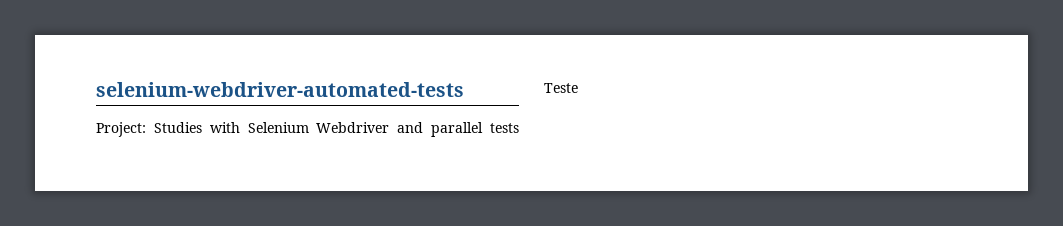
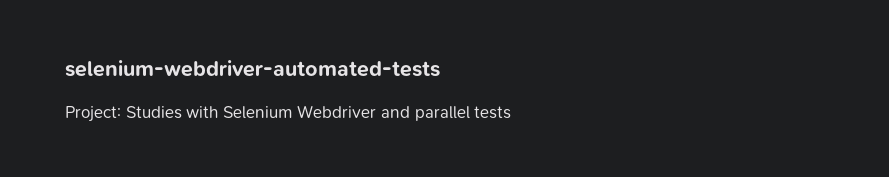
[544,83,578,93] Teste -> (512, 112) none

